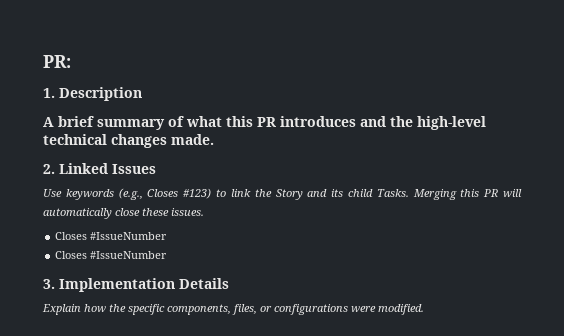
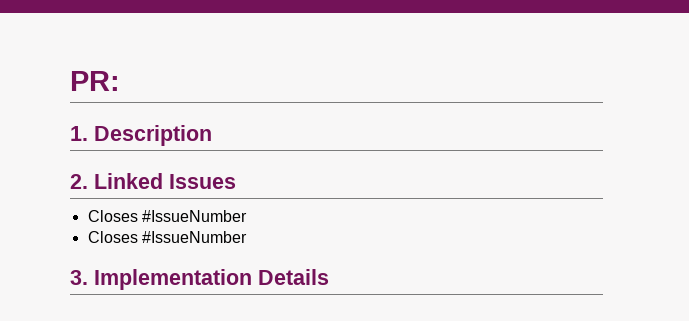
[43,116,486,130] [43,134,214,148] [43,163,156,174] [43,188,522,200] [43,208,204,219] A brief summary of what this PR introduces and the high-level technical changes made. // 2. Linked Issues // Use keywords (e.g., Closes #123) to link the Story and its child Tasks. Merging this PR will automatically close these issues. -> [70,173,236,189] 2. Linked Issues
[42,304,424,315] // Explain how the specific components, files, or configurations were modified. -> (329, 277) none

